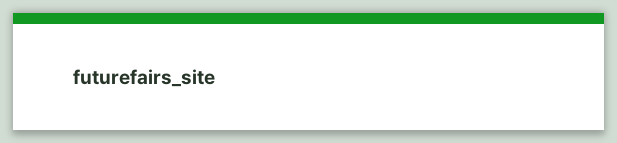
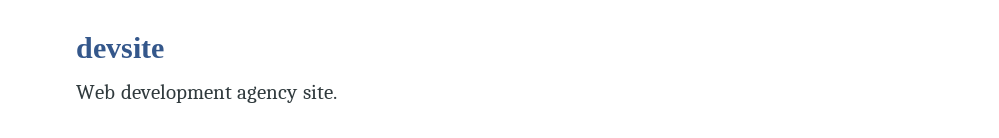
[73,69,215,87] futurefairs_site -> [76,37,164,58] [76,84,337,103] devsite // Web development agency site.

